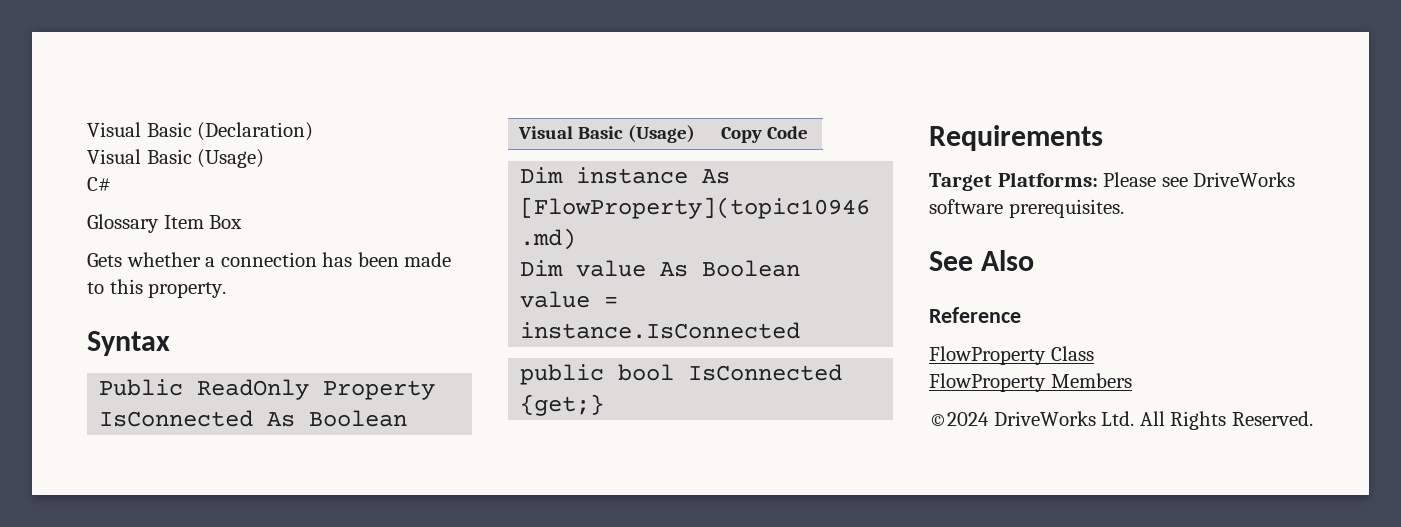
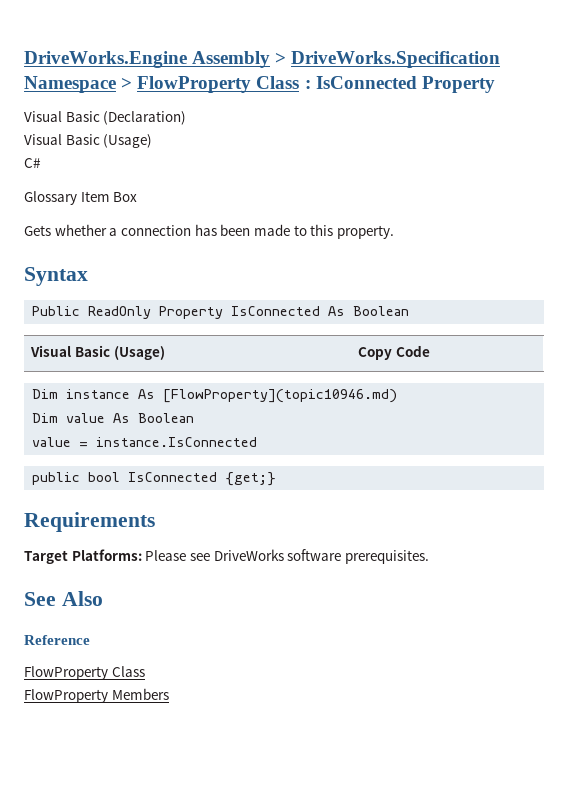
(87, 129) none -> [24,51,501,68] [24,76,495,93] DriveWorks.Engine Assembly > DriveWorks.Specification Namespace > FlowProperty Class : IsConnected Property //
[929,411,1313,430] // ©2024 DriveWorks Ltd. All Rights Reserved. -> (169, 694) none

